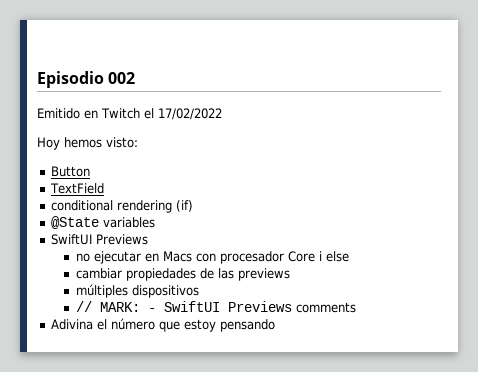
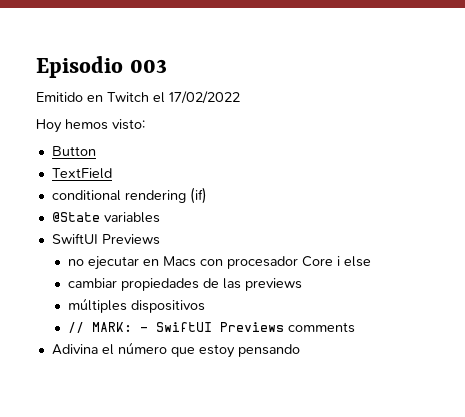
[108,72,136,84] 002 -> [129,59,167,73] 003

